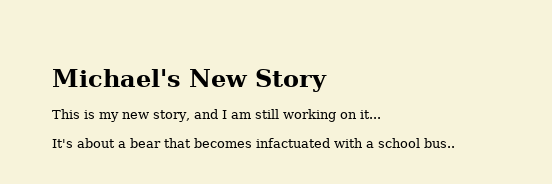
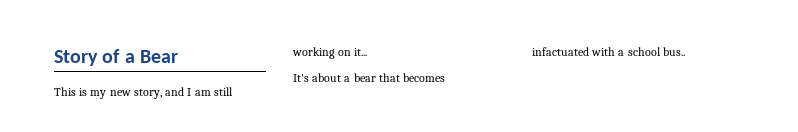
[52,69,248,87] Michael's New -> (54, 58) none
(327, 80) none -> [102,49,179,63] of a Bear

